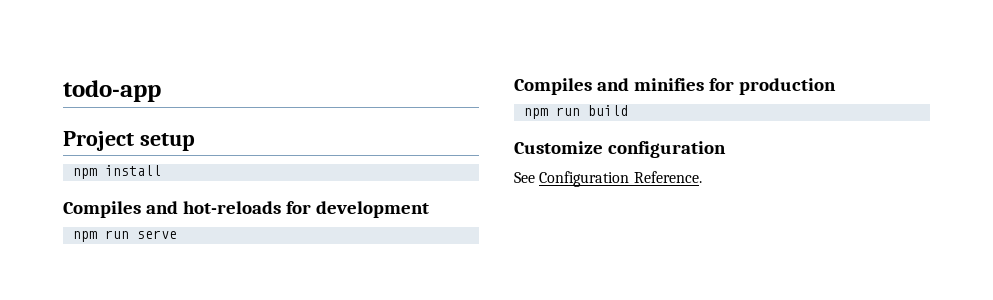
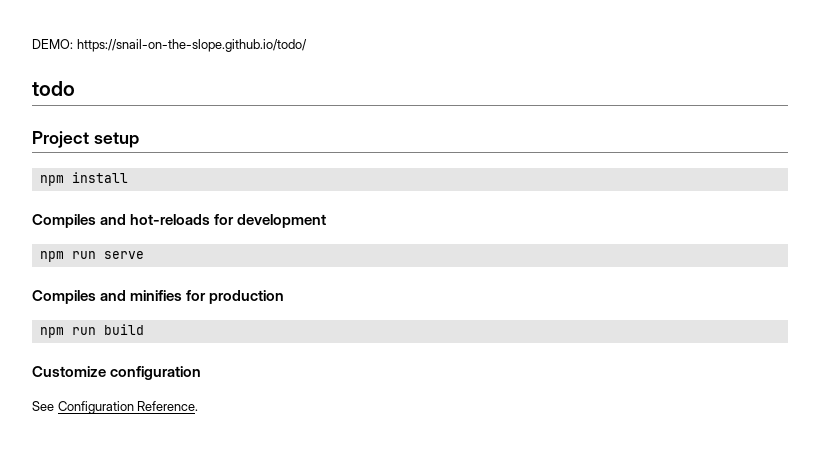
[63,80,161,102] todo-app -> [32,39,307,52] [32,81,75,96] DEMO: https://snail-on-the-slope.github.io/todo/ // todo

